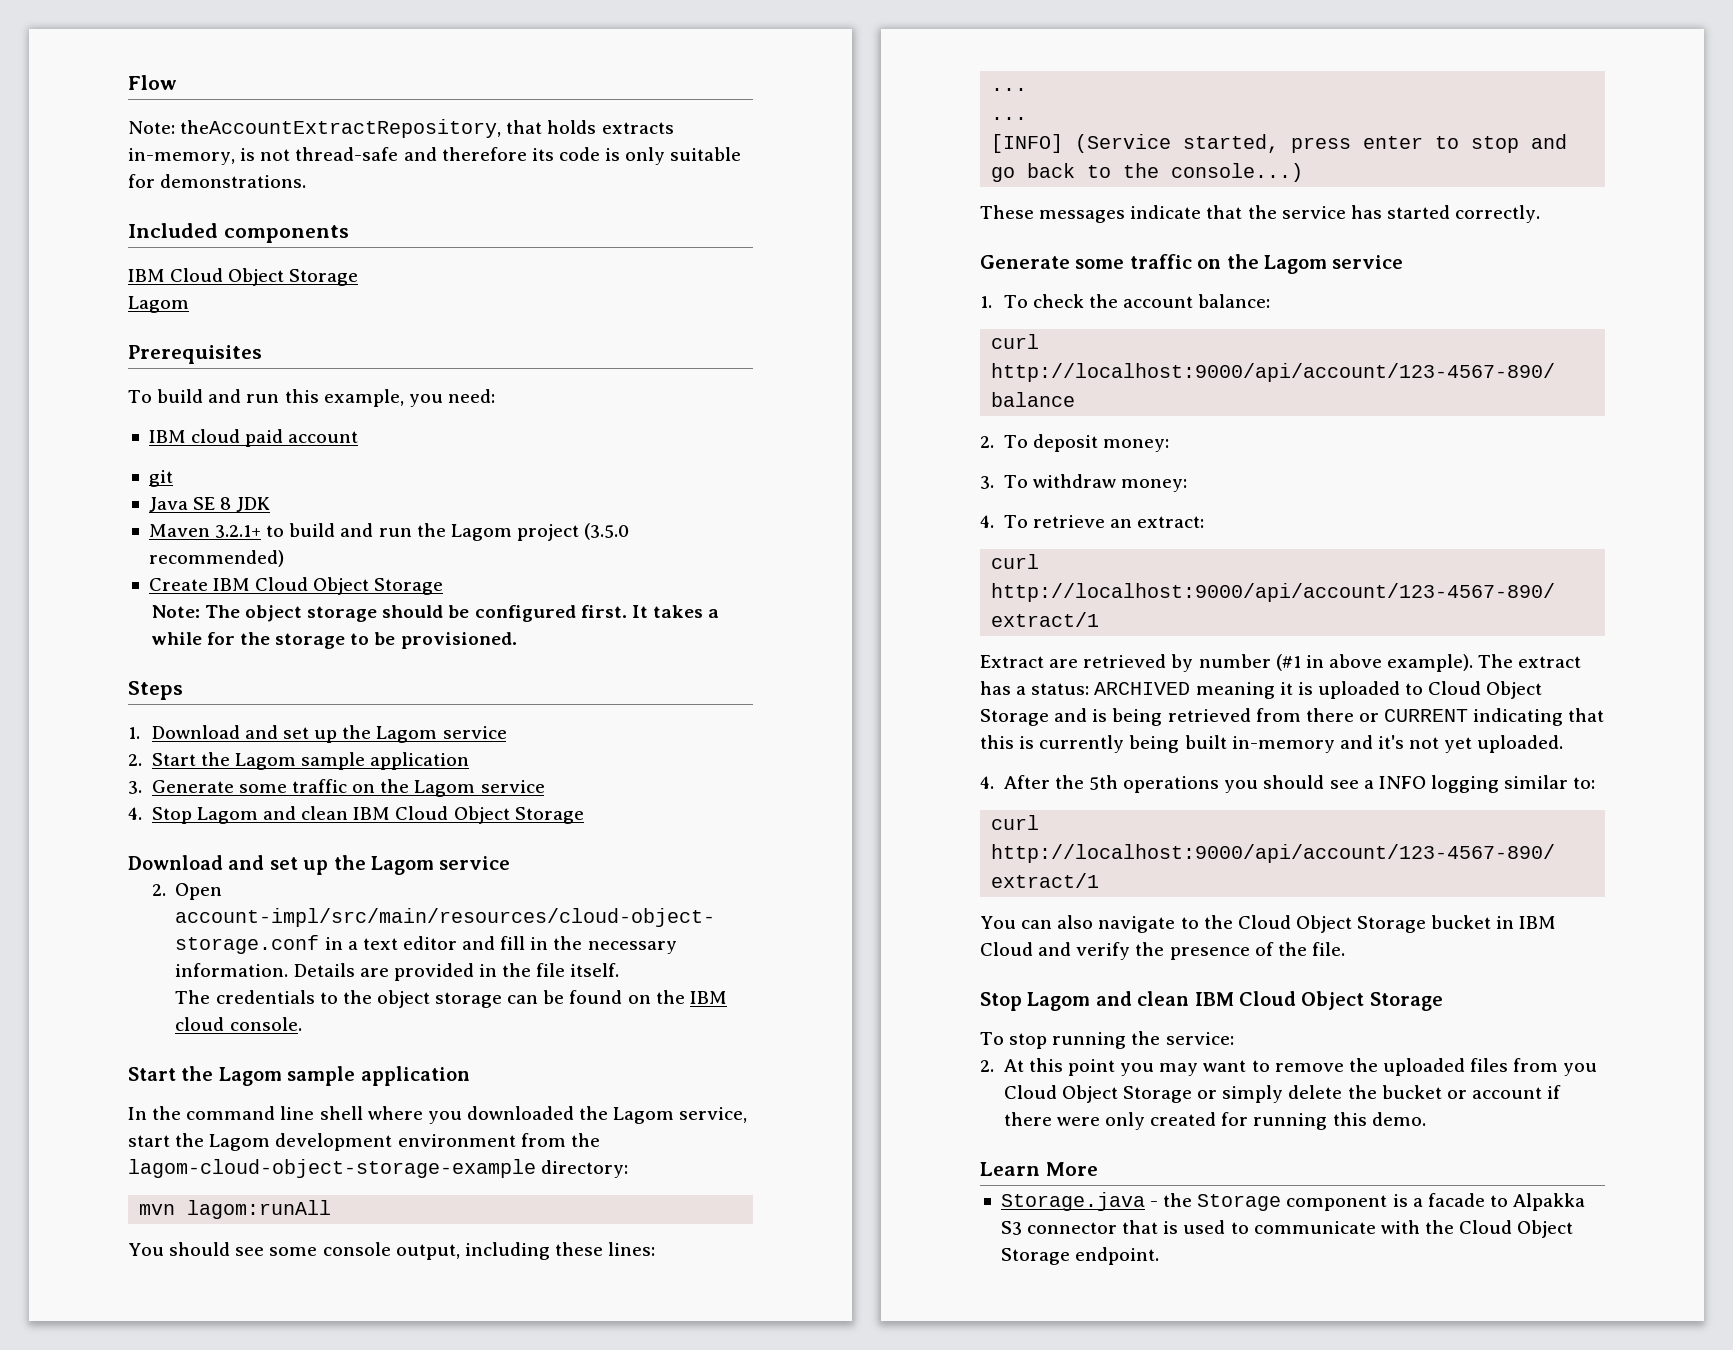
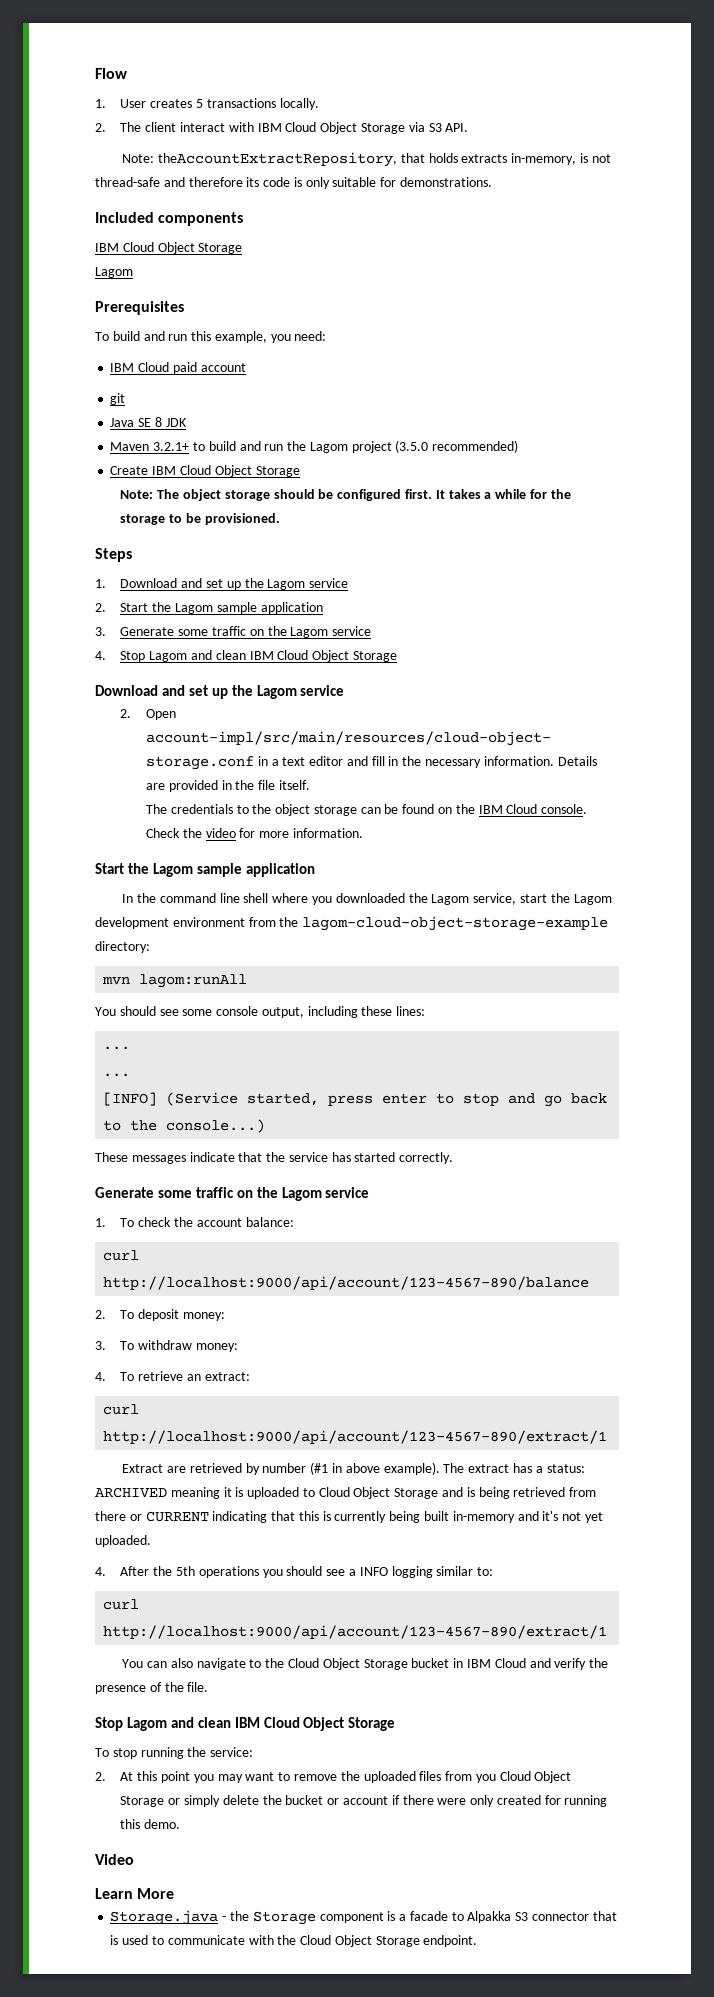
(177, 82) none -> [95,98,319,110] [95,122,469,134] // 1. User creates 5 transactions locally. // 2. The client interact with IBM Cloud Object Storage via S3 API.
[191,429,241,443] cloud -> [138,362,170,372] Cloud
[175,1017,225,1031] cloud -> [506,804,538,814] Cloud
(302, 1024) none -> [145,828,363,838] Check the video for more information.
(1426, 1119) none -> [95,1854,134,1865] // Video

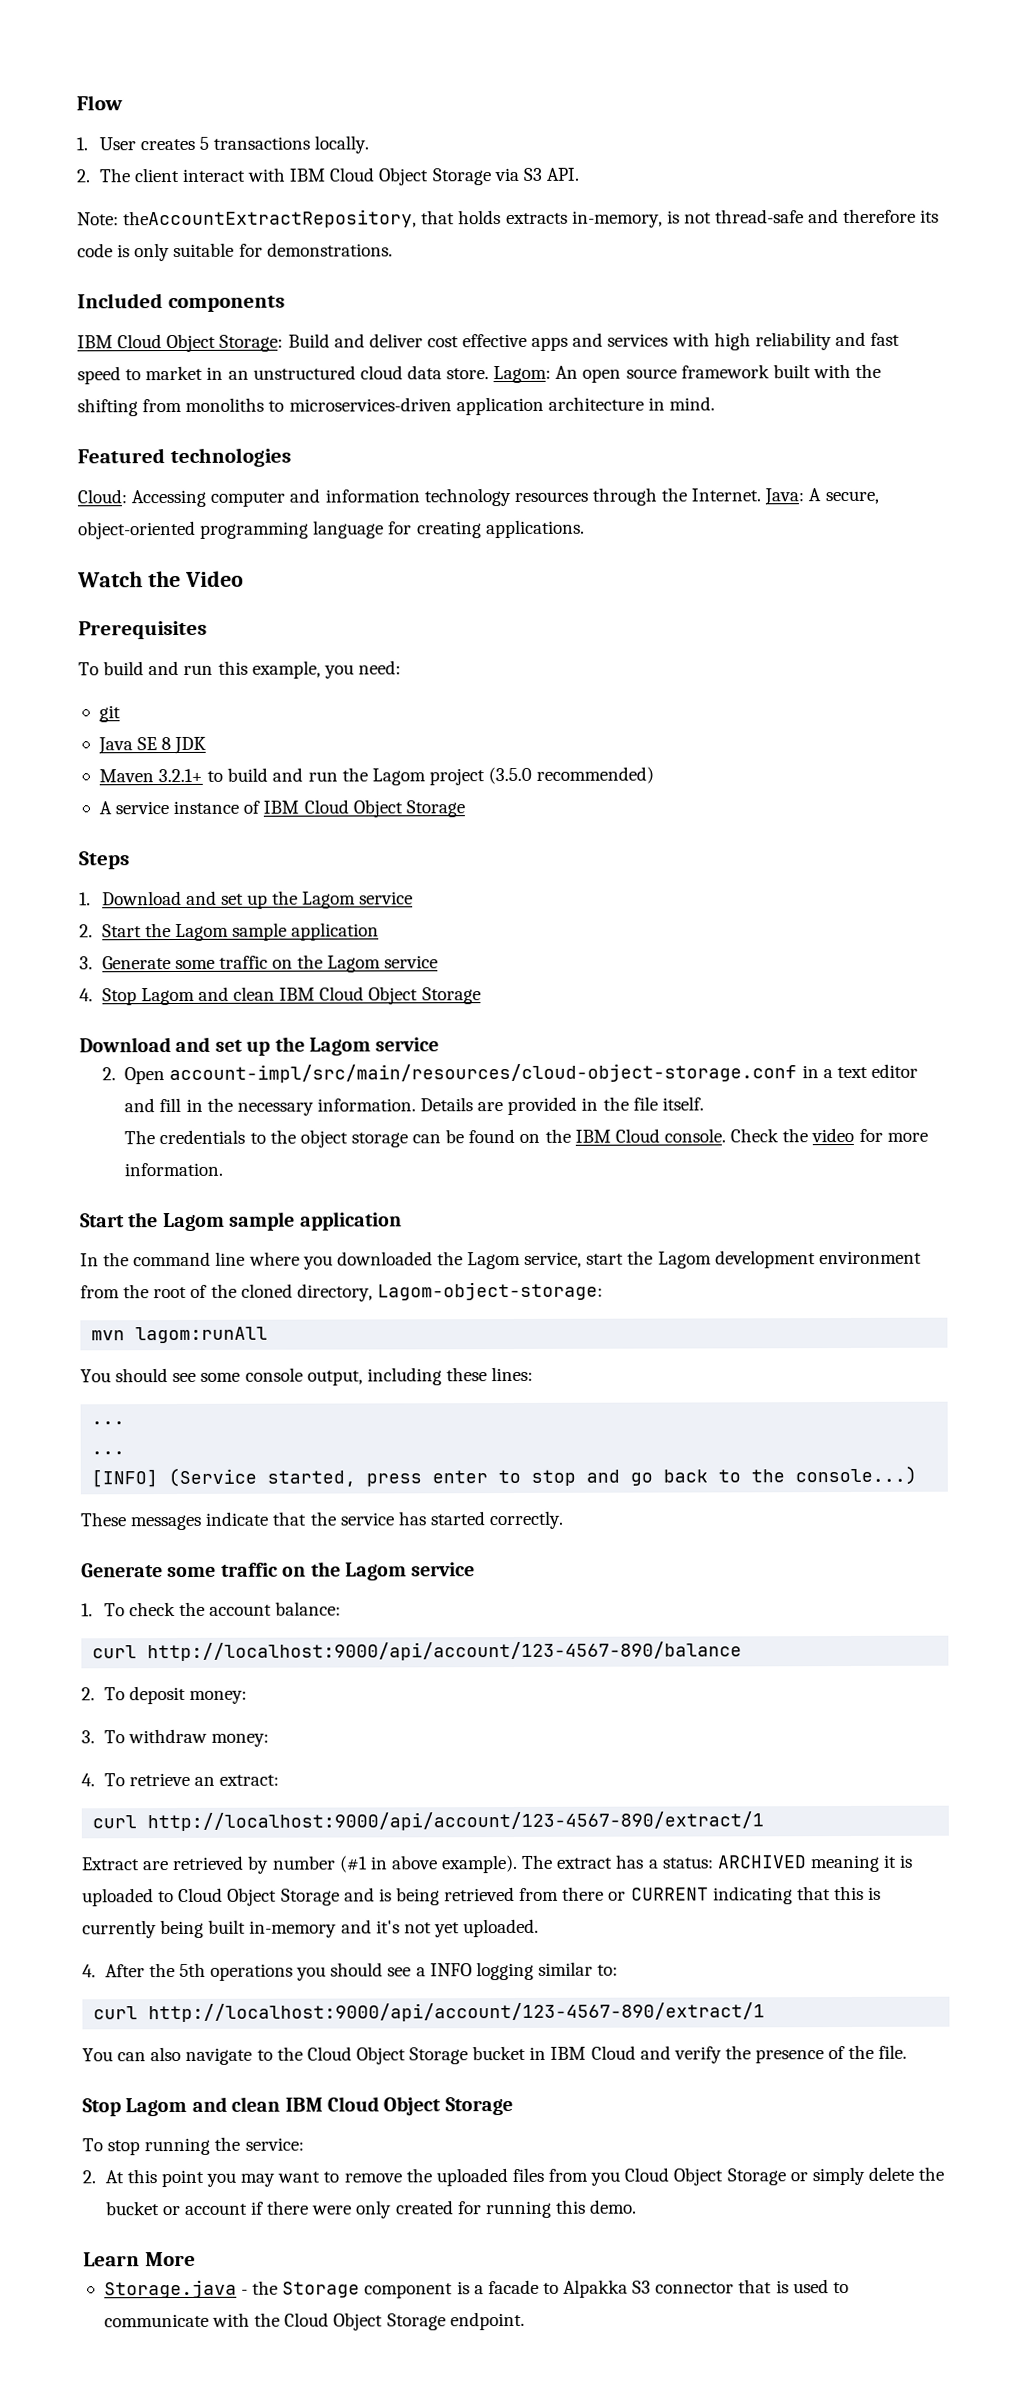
[198,243,243,254] [95,267,133,278] Storage // Lagom -> [219,331,901,352] [77,363,882,385] [77,396,716,417] [77,447,291,468] [77,487,879,508] [78,519,585,540] [77,570,244,588] Storage: Build and deliver cost effective apps and services with high reliability and fast speed to market in an unstructured cloud data store. Lagom: An open source framework built with the shifting from monoliths to microservices-driven application architecture in mind. // Featured technologies // Cloud: Accessing computer and information technology resources through the Internet. Java: A secure, object-oriented programming language for creating applications. // Watch the Video
[110,362,246,374] // IBM Cloud paid account -> (401, 667) none
[110,465,300,477] [120,489,571,501] [120,513,280,525] Create IBM Cloud Object Storage // Note: The object storage should be configured first. It takes a while for the storage to be provisioned. -> [98,799,465,818] A service instance of IBM Cloud Object Storage
[243,893,269,903] shell -> (246, 1258) none
[302,916,609,931] [95,941,150,953] lagom-cloud-object-storage-example directory: -> [153,1281,603,1302] root of the cloned directory, Lagom-object-storage:
[95,1854,134,1865] // Video -> (638, 2206) none

